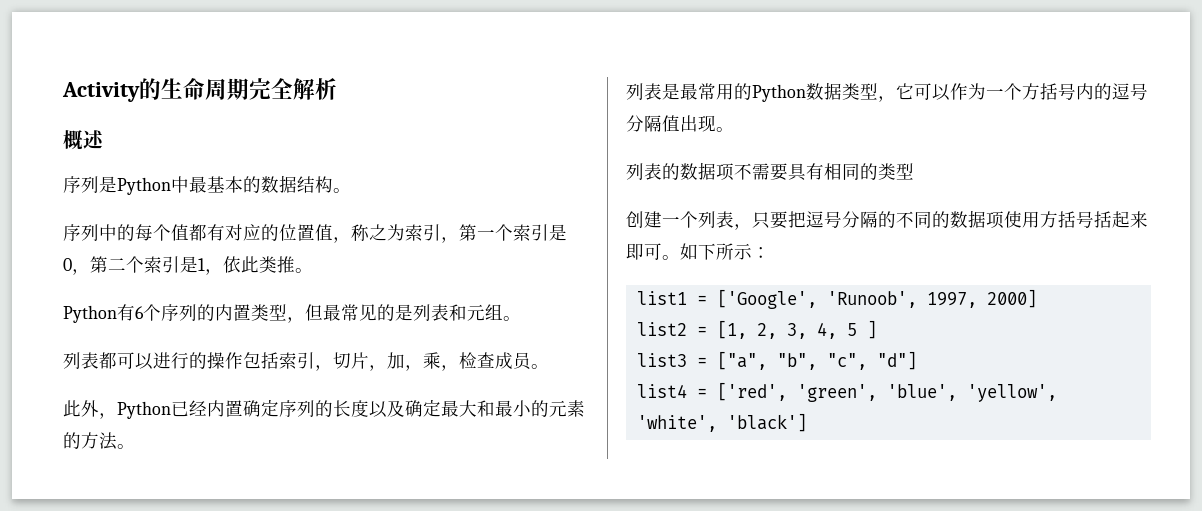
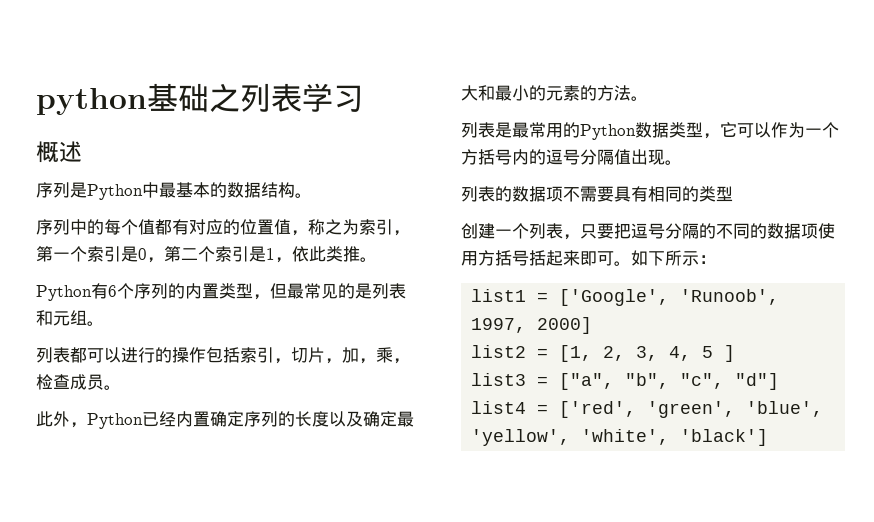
[62,78,337,102] Activity的生命周期完全解析 -> [36,83,364,115] python基础之列表学习

